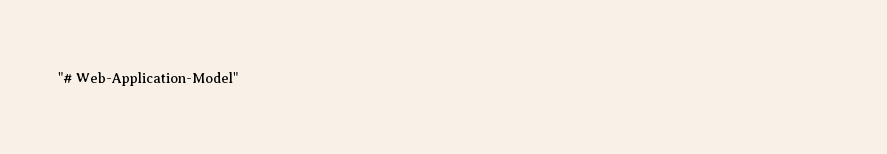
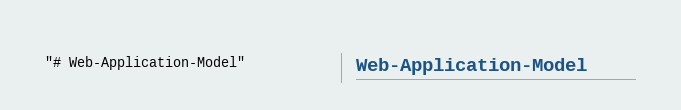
(238, 79) none -> [356,58,587,75] // Web-Application-Model

